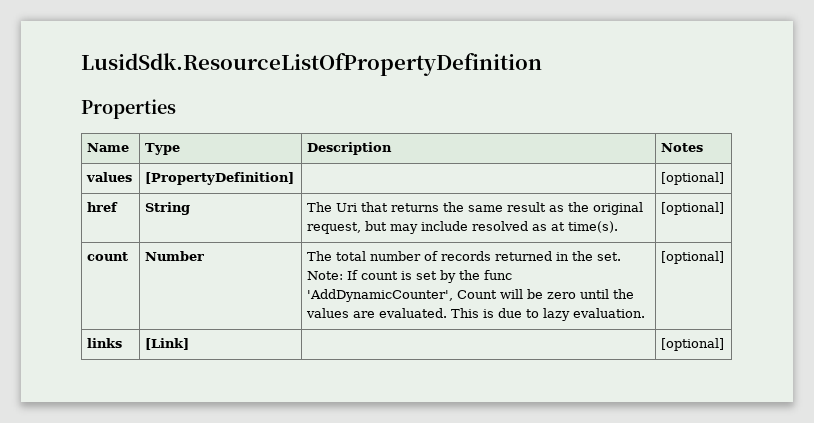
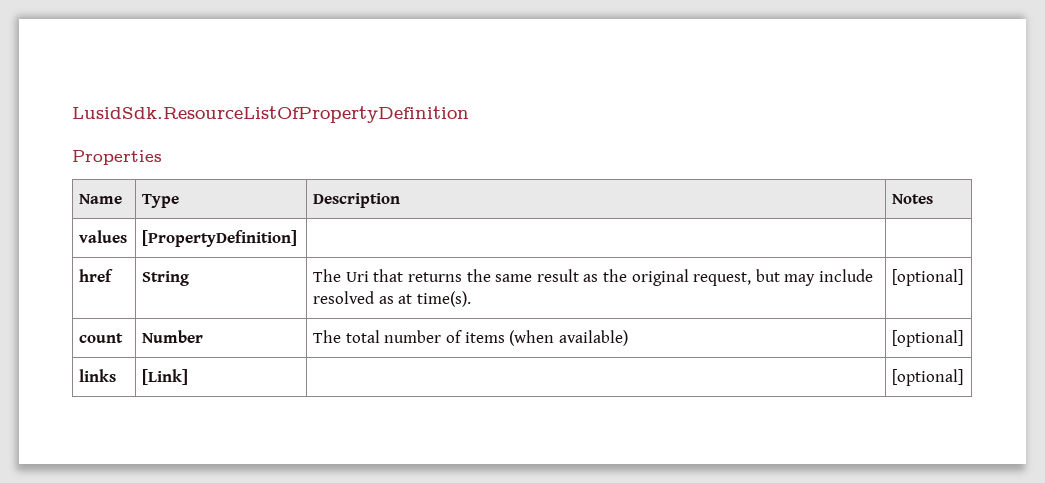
[661,172,725,185] [optional] -> (298, 238) none
[441,251,622,261] [307,270,513,283] [307,289,635,302] [306,308,646,321] records returned in the set. Note: If count is set by the func 'AddDynamicCounter', Count will be zero until the values are evaluated. This is due to lazy evaluation. -> [464,330,628,346] items (when available)

